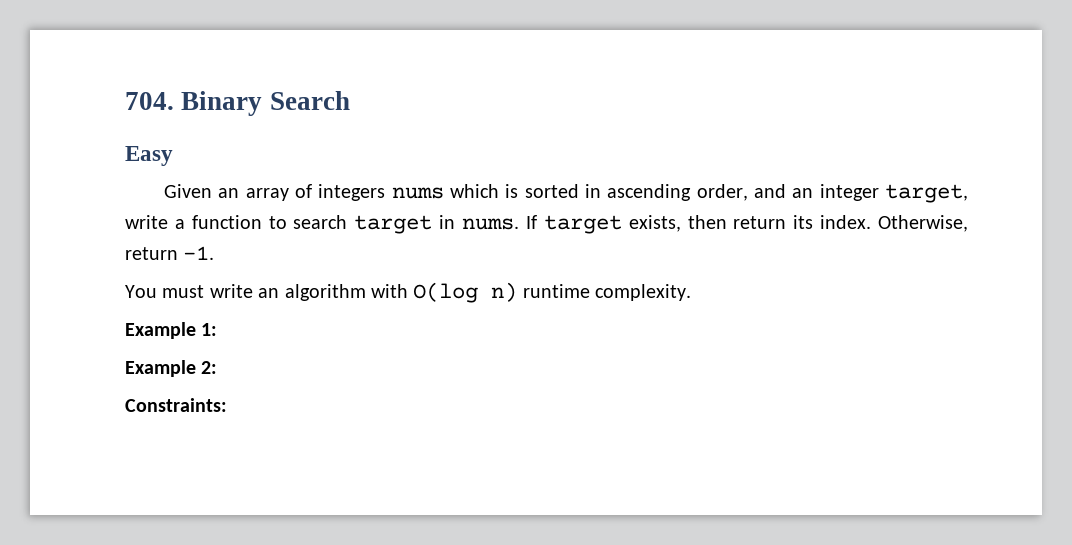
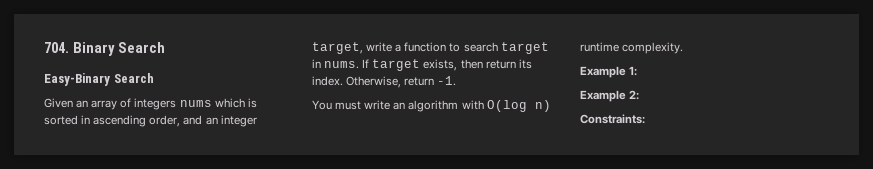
[125,146,173,166] Easy -> [44,73,154,86] Easy-Binary Search

